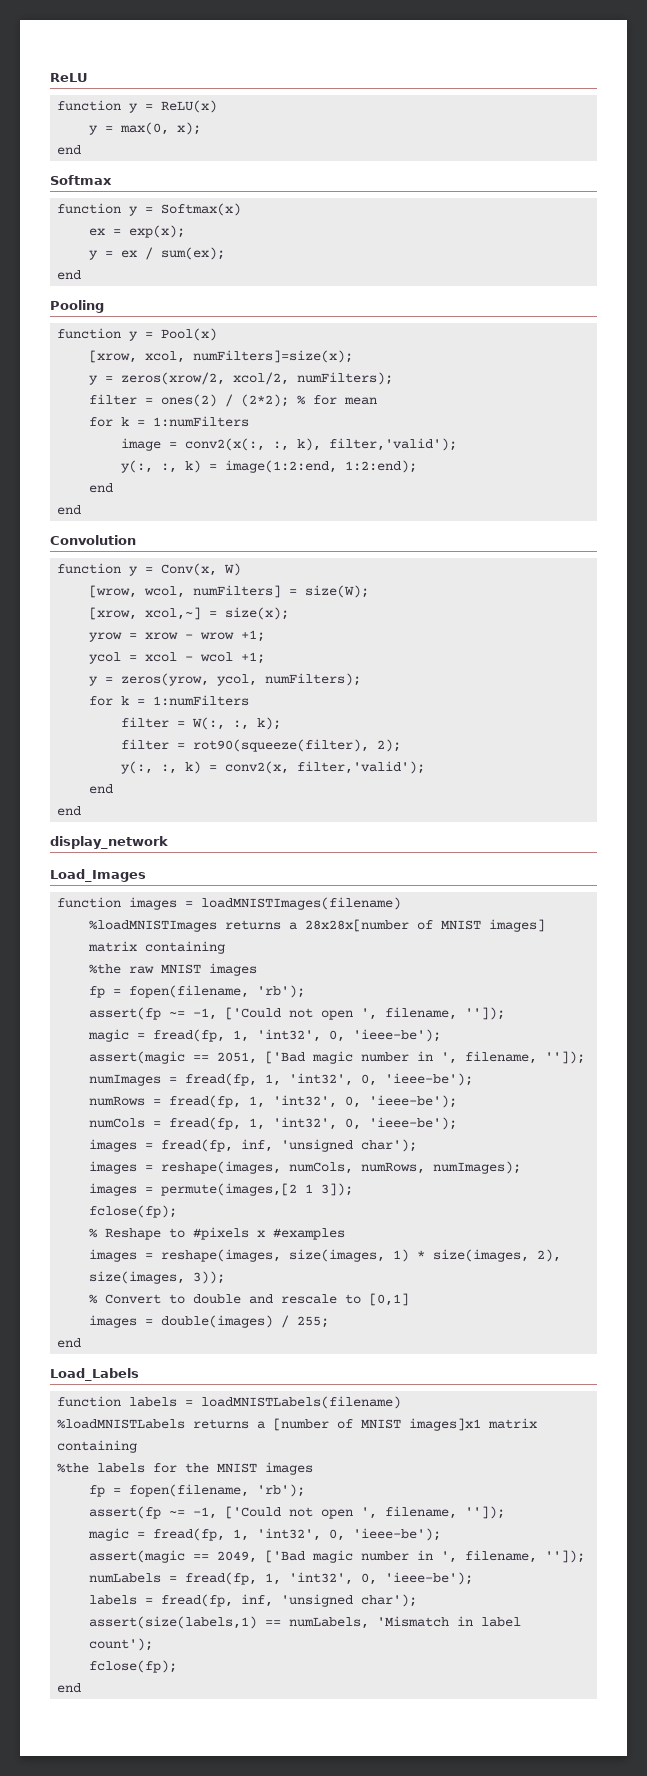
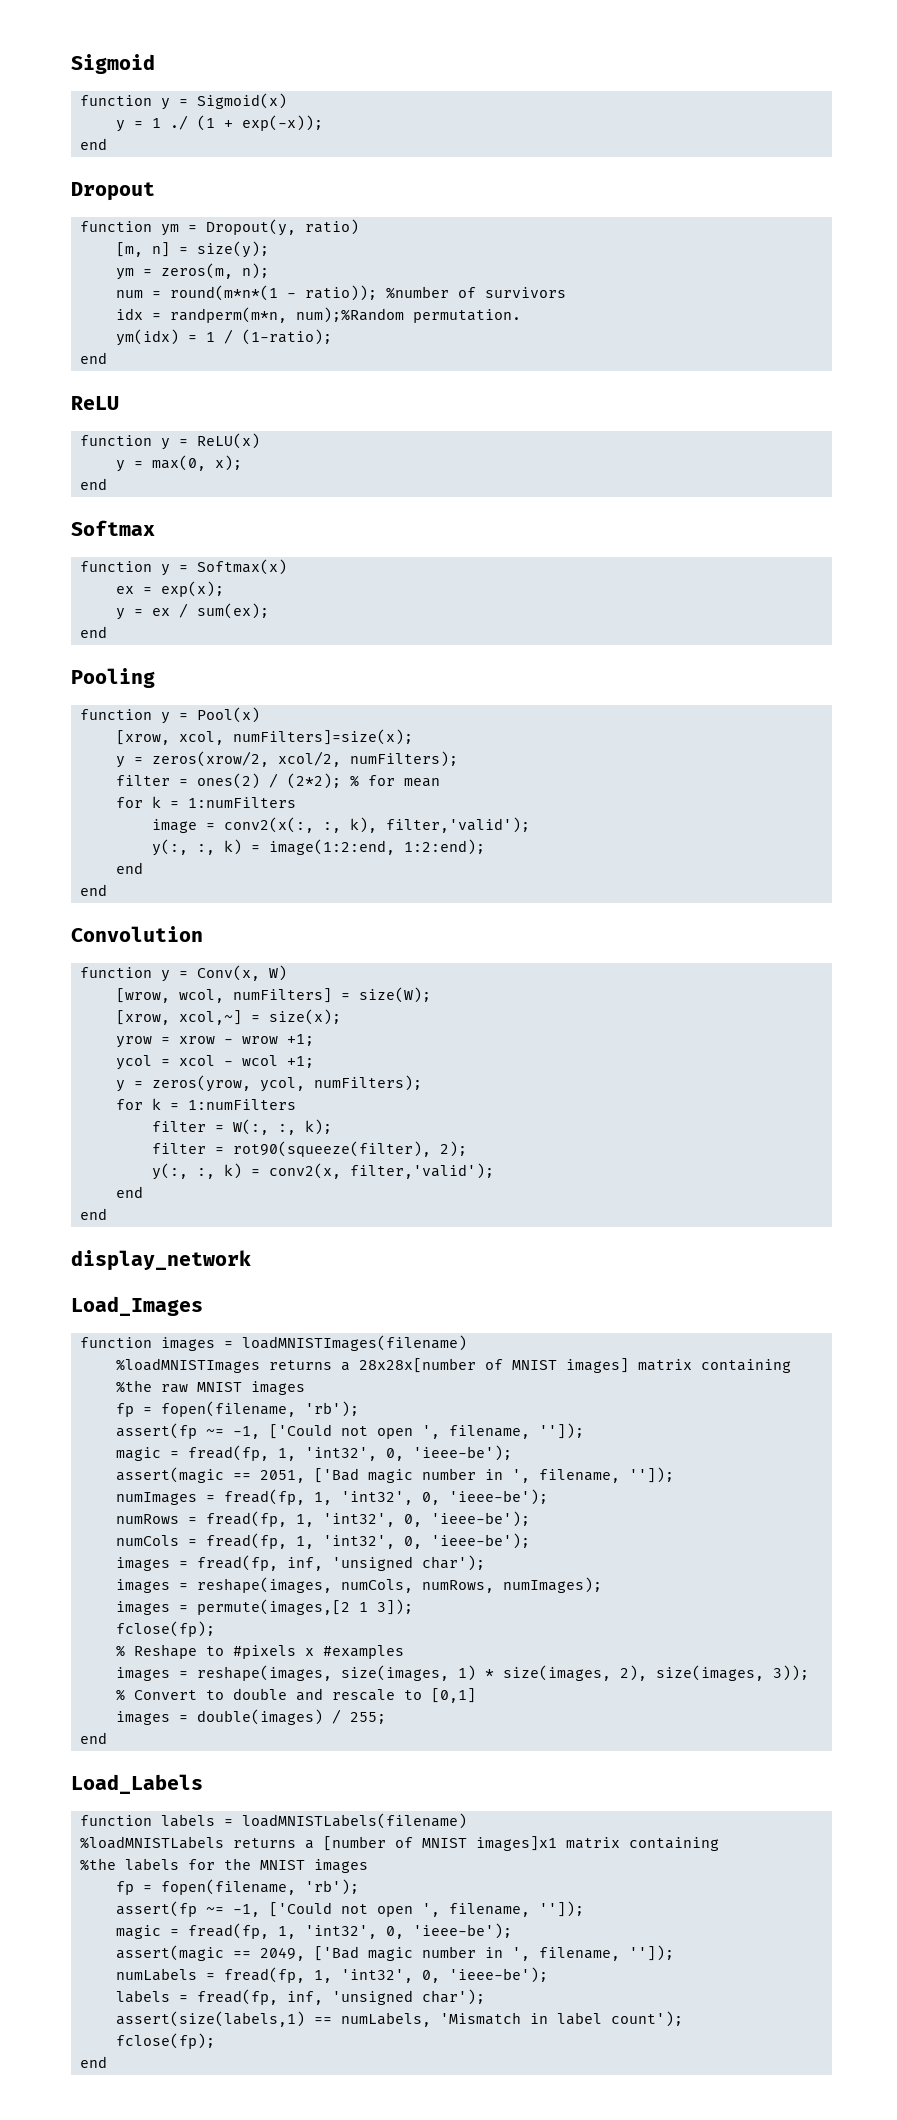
(50, 77) none -> [71,54,155,74] [79,93,287,110] [115,115,323,132] [79,138,107,150] [71,182,155,201] [79,219,359,236] [115,241,269,258] [115,263,269,280] [115,285,566,301] [115,307,521,323] [115,329,332,346] [79,352,107,364] Sigmoid // function y = Sigmoid(x) // y = 1 ./ (1 + exp(-x)); // end // Dropout // function ym = Dropout(y, ratio) // [m, n] = size(y); // ym = zeros(m, n); // num = round(m*n*(1 - ratio)); %number of survivors // idx = randperm(m*n, num);%Random permutation. // ym(idx) = 1 / (1-ratio); // end //

